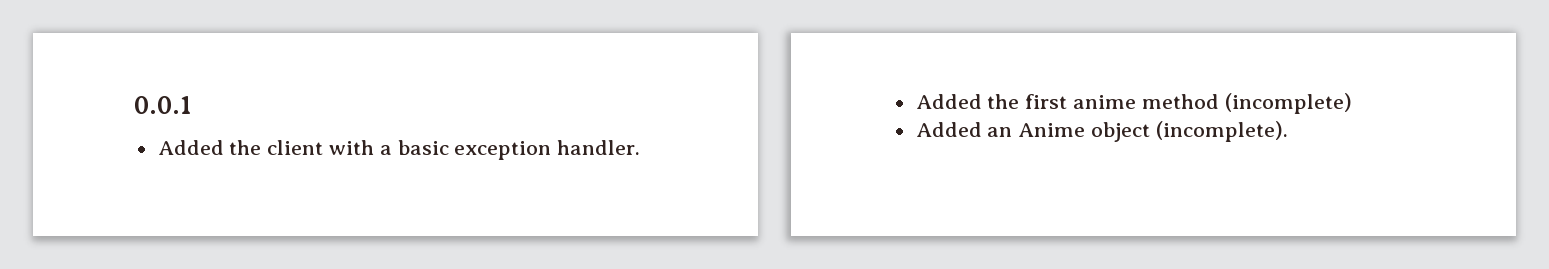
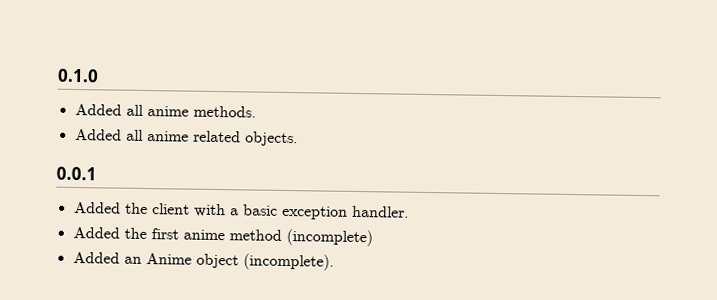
(134, 105) none -> [57,68,99,83] [74,103,256,118] [74,128,298,147] 0.1.0 // Added all anime methods. // Added all anime related objects. //

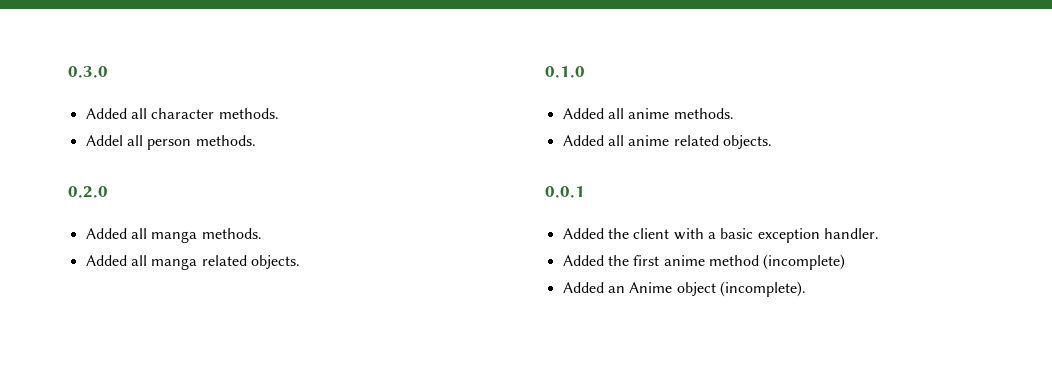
(57, 75) none -> [68,66,108,78] [85,108,279,119] [85,135,256,150] [68,186,108,198] [85,228,262,243] [85,255,300,270] 0.3.0 // Added all character methods. // Addel all person methods. // 0.2.0 // Added all manga methods. // Added all manga related objects. //

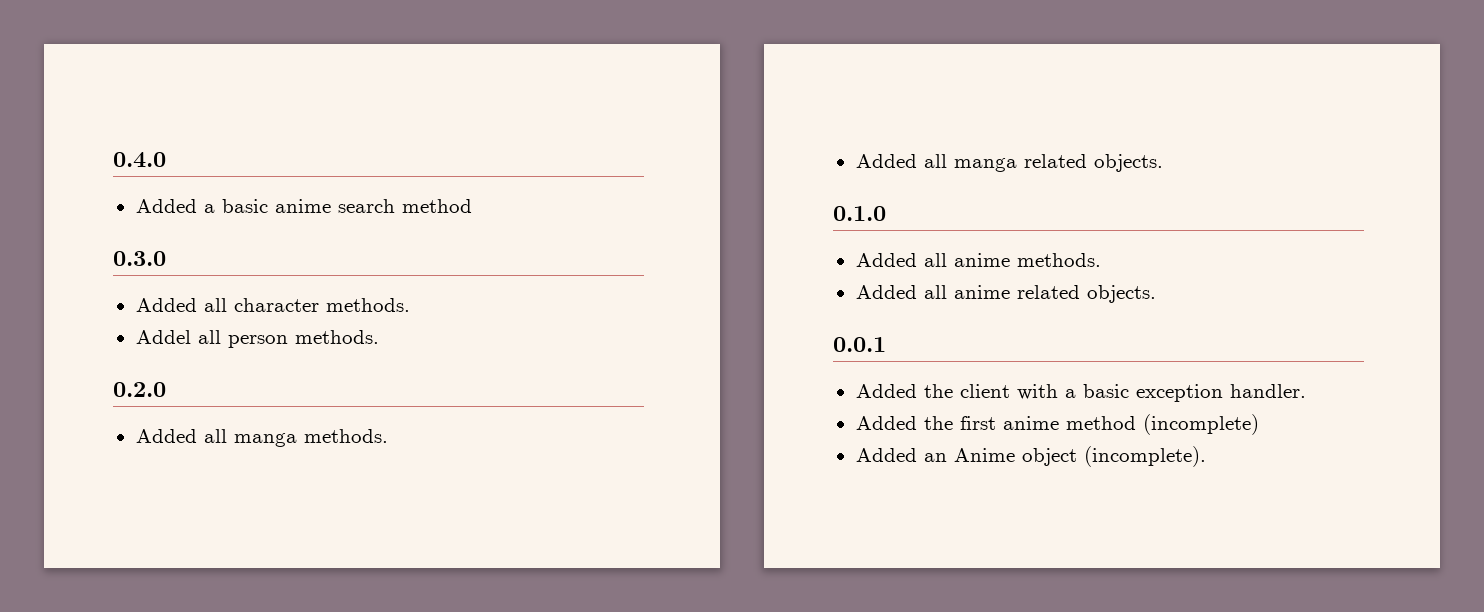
(68, 72) none -> [113,152,166,168] [135,199,472,213] 0.4.0 // Added a basic anime search method //

